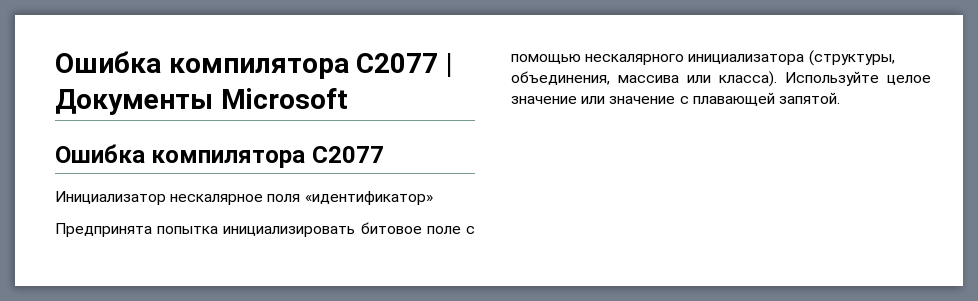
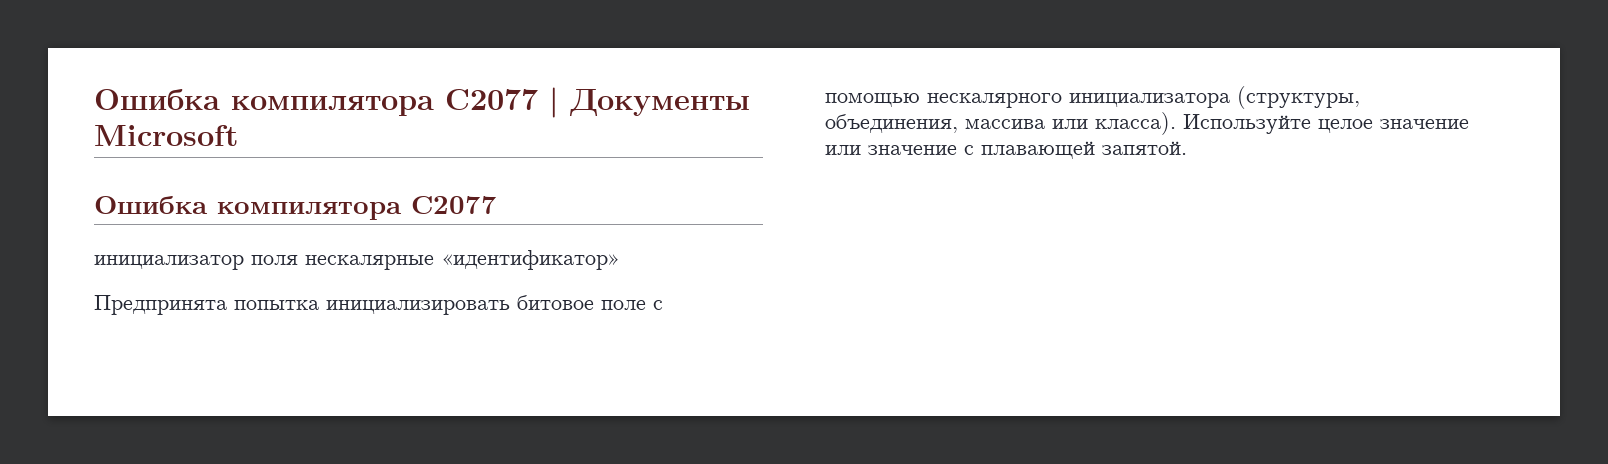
[55,191,301,205] Инициализатор нескалярное поля -> [94,255,434,270] инициализатор поля нескалярные

